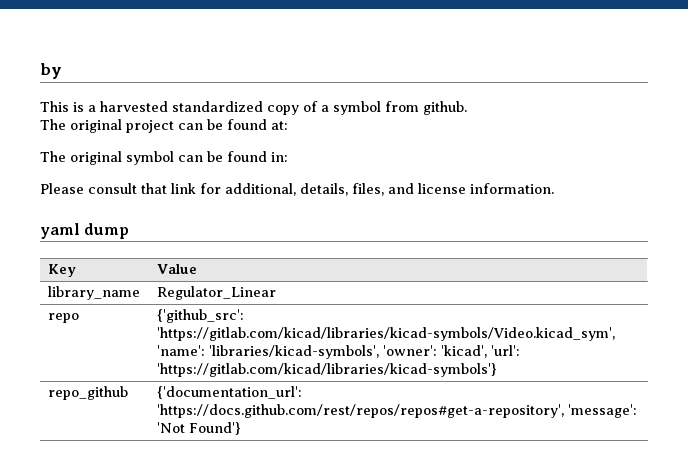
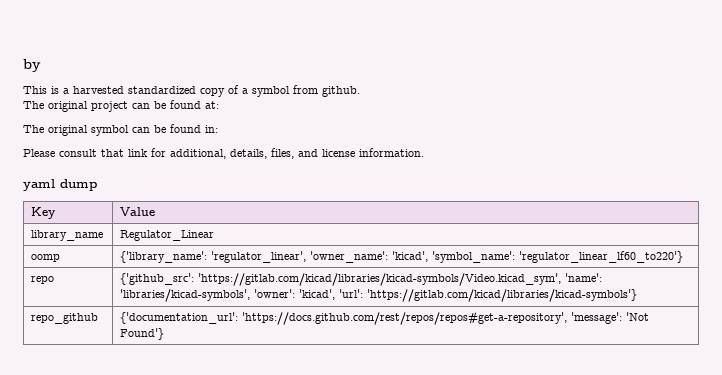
(277, 293) none -> [31,254,61,262] [120,251,684,263] // oomp | {'library_name': 'regulator_linear', 'owner_name': 'kicad', 'symbol_name': 'regulator_linear_lf60_to220'}

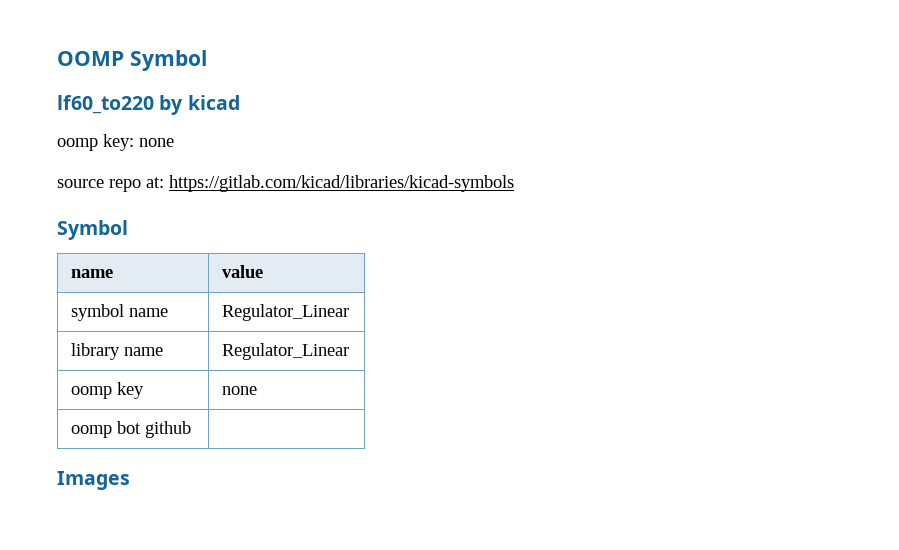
[23,59,41,72] [23,85,360,97] [23,100,219,112] [23,124,218,136] [23,148,424,159] [23,179,97,191] [31,207,57,219] [120,207,156,216] [31,230,104,241] [120,230,215,241] [31,254,61,262] [120,251,684,263] [31,276,55,284] [120,273,603,286] [120,289,638,302] [31,313,99,324] [120,311,650,325] [120,328,165,340] by // This is a harvested standardized copy of a symbol from github. // The original project can be found at: // The original symbol can be found in: // Please consult that link for additional, details, files, and license information. // yaml dump // Key | Value // library_name | Regulator_Linear // oomp | {'library_name': 'regulator_linear', 'owner_name': 'kicad', 'symbol_name': 'regulator_linear_lf60_to220'} // repo | {'github_src': 'https://gitlab.com/kicad/libraries/kicad-symbols/Video.kicad_sym', 'name': 'libraries/kicad-symbols', 'owner': 'kicad', 'url': 'https://gitlab.com/kicad/libraries/kicad-symbols'} // repo_github | {'documentation_url': 'https://docs.github.com/rest/repos/repos#get-a-repository', 'message': 'Not Found'} -> [57,50,207,71] [57,95,240,115] [57,134,174,151] [57,175,514,192] [57,220,128,240] [70,269,113,278] [221,265,263,278] [70,304,168,321] [221,304,349,321] [70,343,163,360] [221,343,349,360] [70,382,144,399] [221,386,257,395] [70,421,191,438] [57,471,130,490] OOMP Symbol // lf60_to220 by kicad // oomp key: none // source repo at: https://gitlab.com/kicad/libraries/kicad-symbols // Symbol // name | value // symbol name | Regulator_Linear // library name | Regulator_Linear // oomp key | none // oomp bot github | // Images

